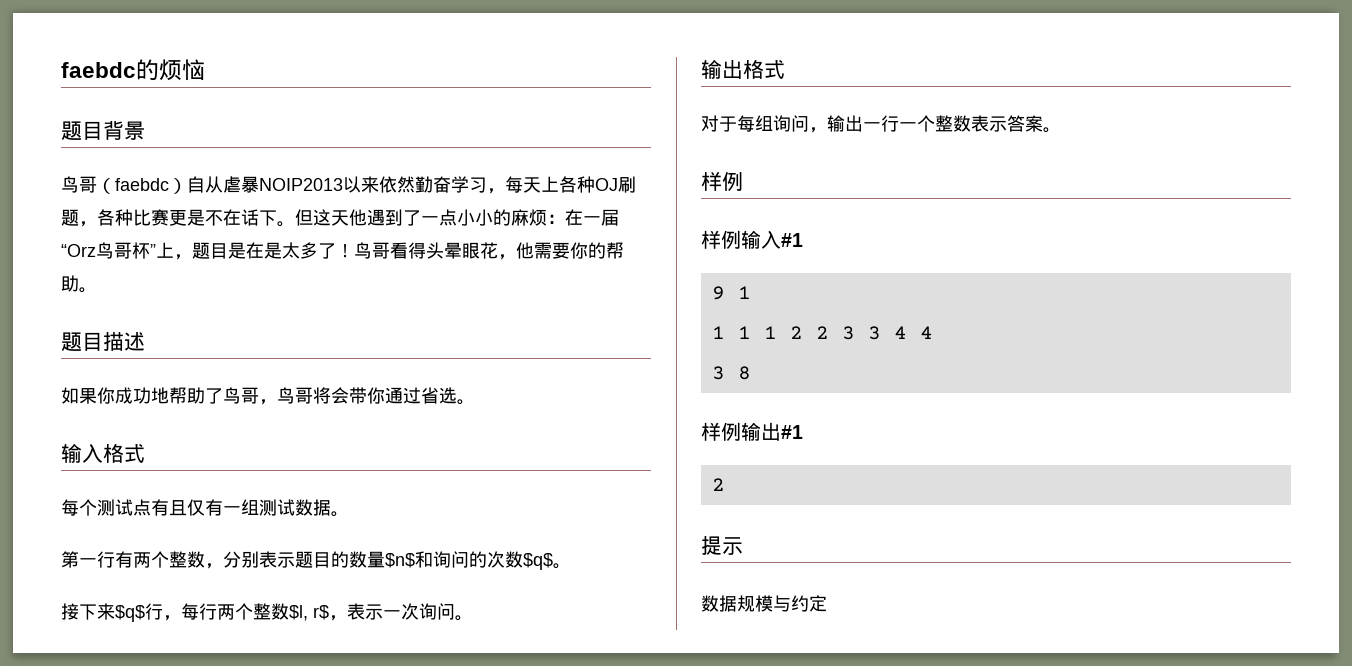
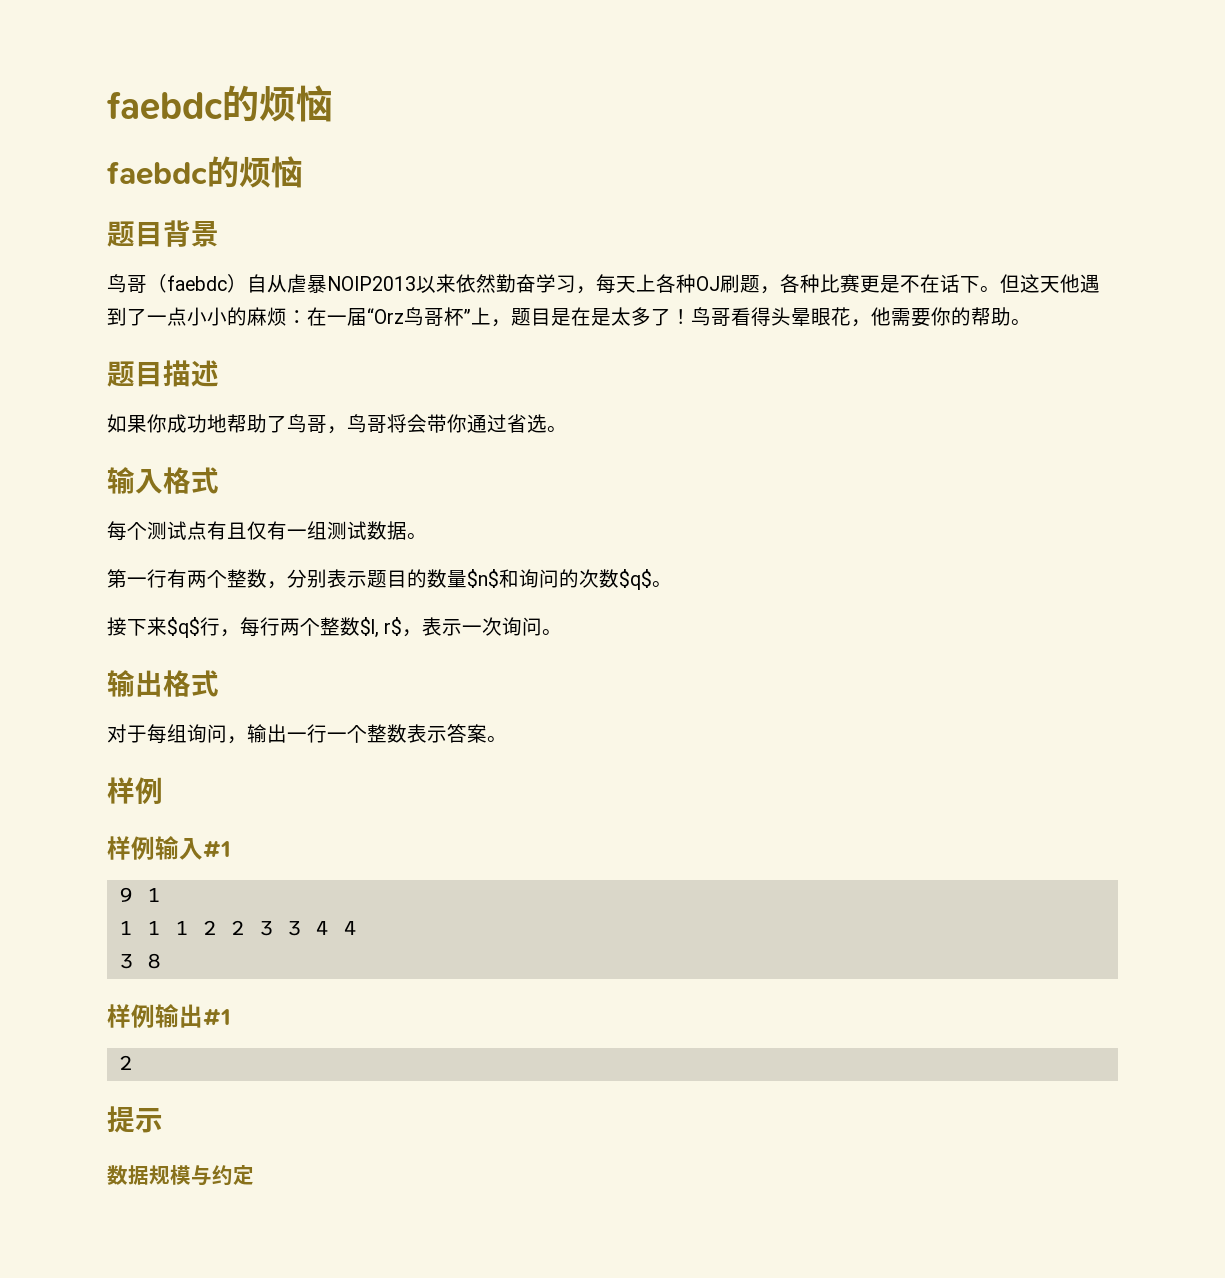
[61,59,205,81] faebdc的烦恼 -> [107,85,333,122] [107,156,303,188] faebdc的烦恼 // faebdc的烦恼

